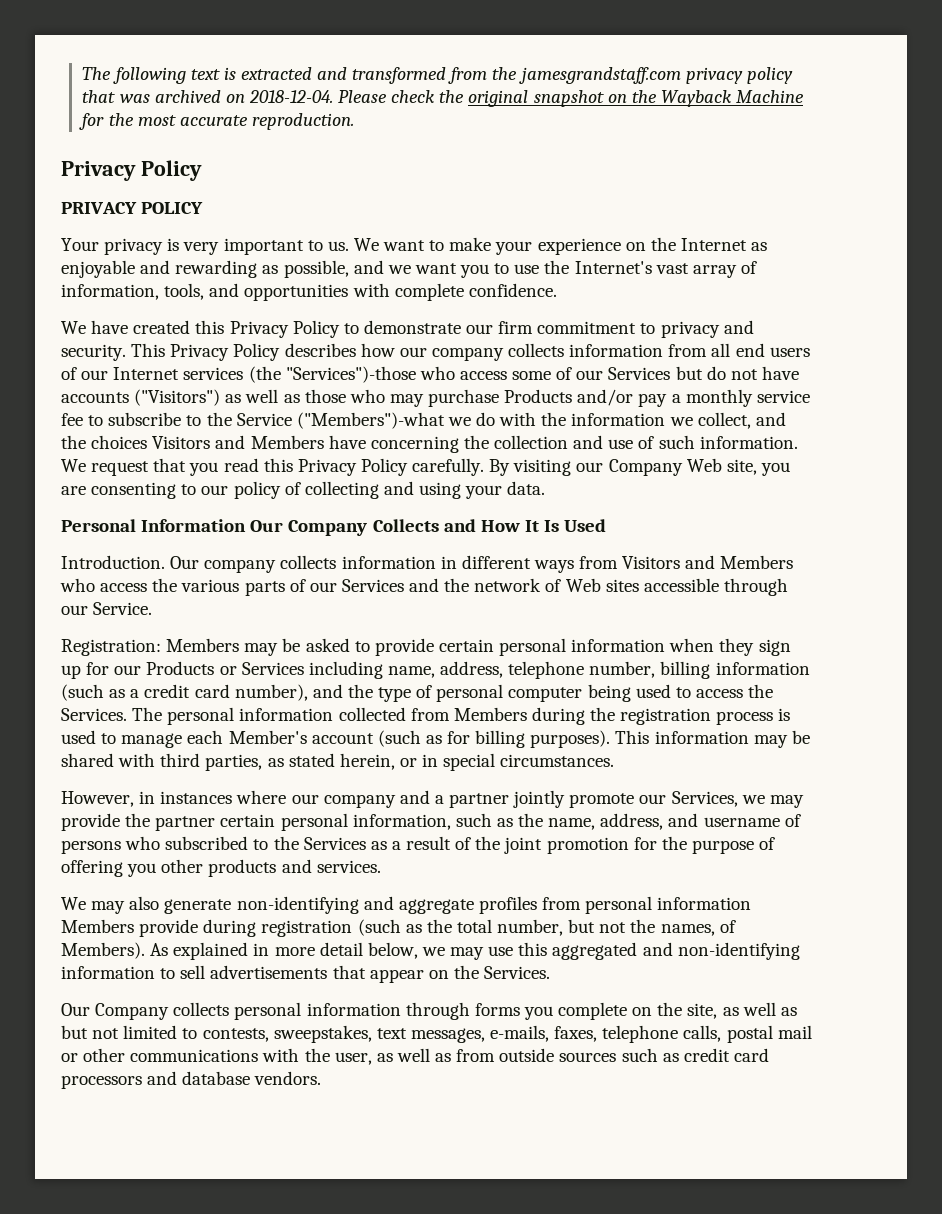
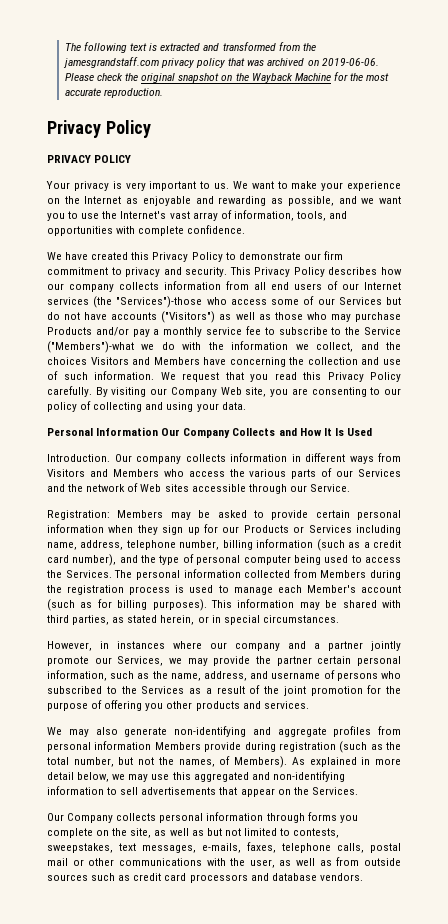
[248,90,333,103] 2018-12-04. -> [321,58,379,66] 2019-06-06.

